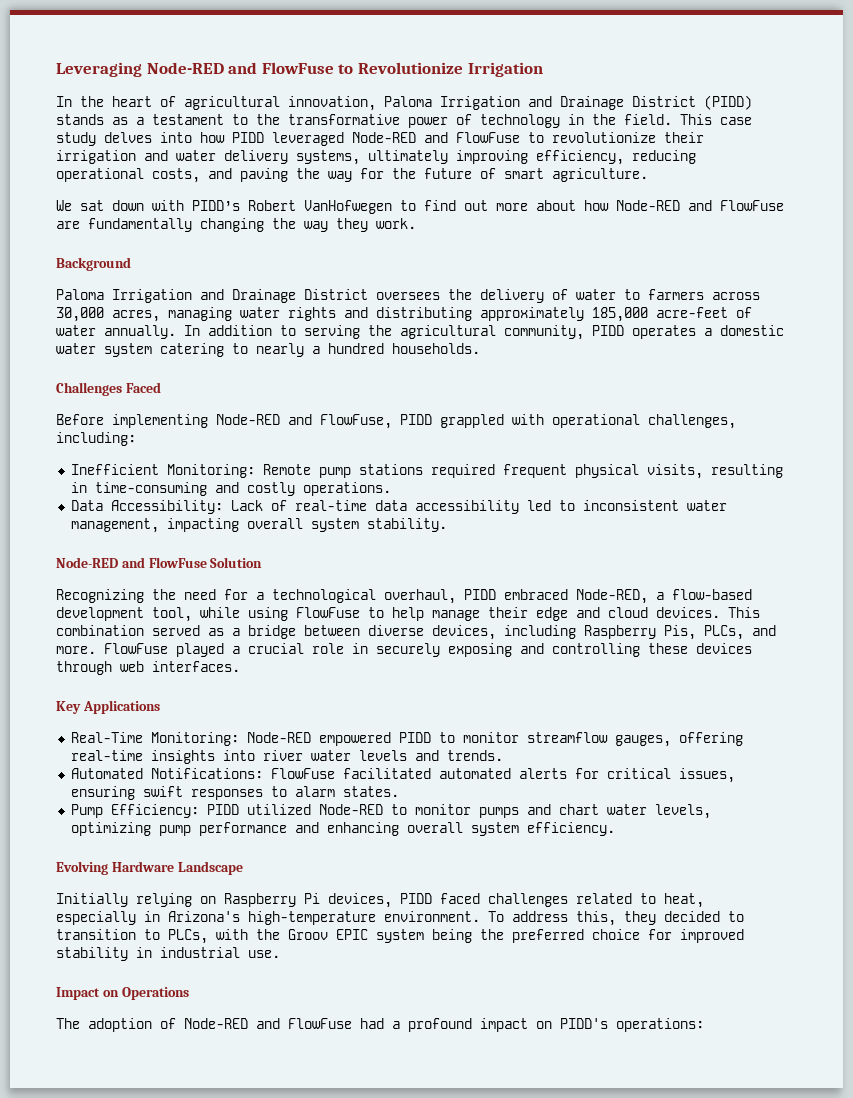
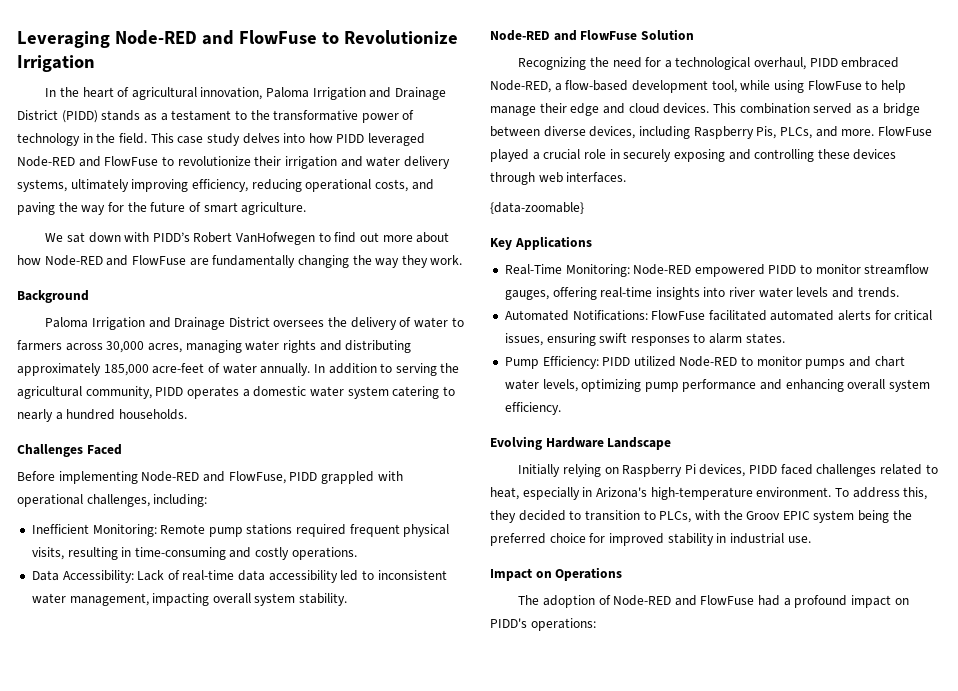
(240, 666) none -> [490,202,584,214] // {data-zoomable}

